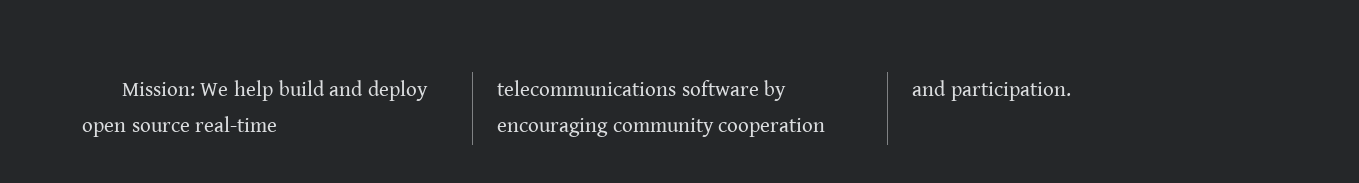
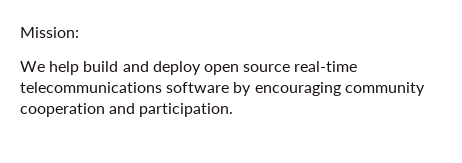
(195, 89) none -> (79, 32) //

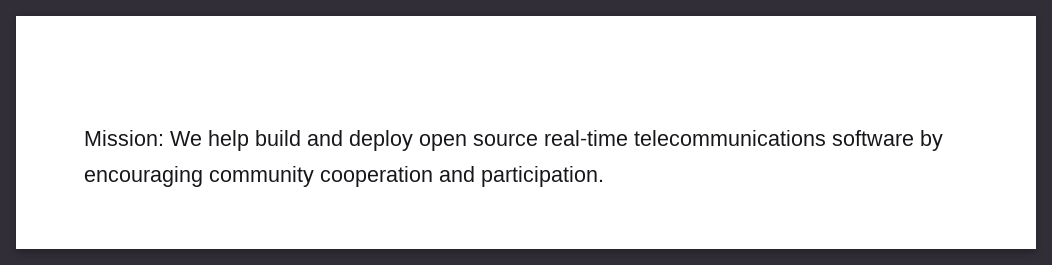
(79, 32) // -> (164, 138) none

